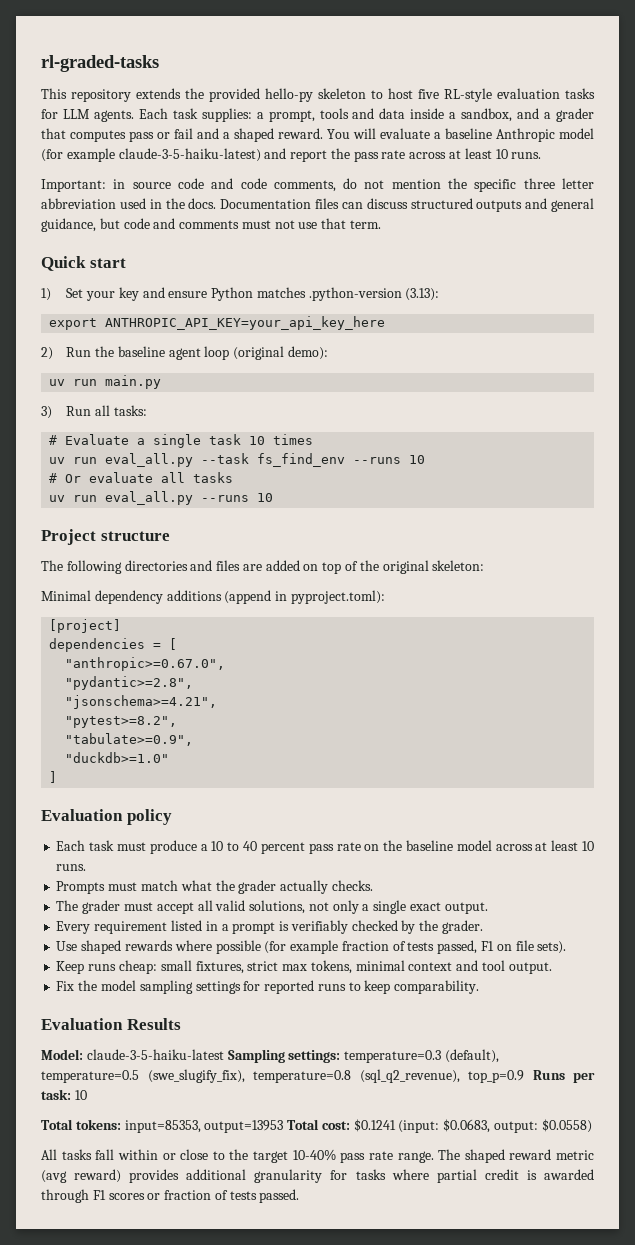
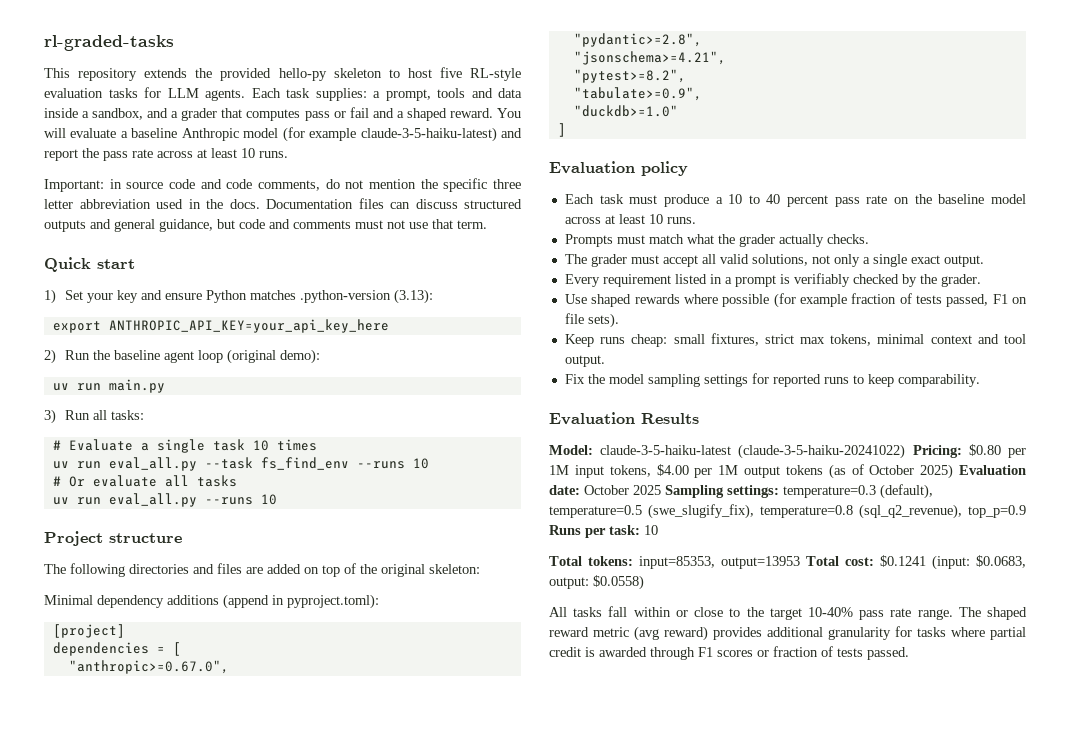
(224, 1054) none -> [738,444,1026,459] [549,464,1026,479] [549,485,661,495] (claude-3-5-haiku-20241022) Pricing: $0.80 per 1M input tokens, $4.00 per 1M output tokens (as of October 2025) Evaluation date: October 2025

